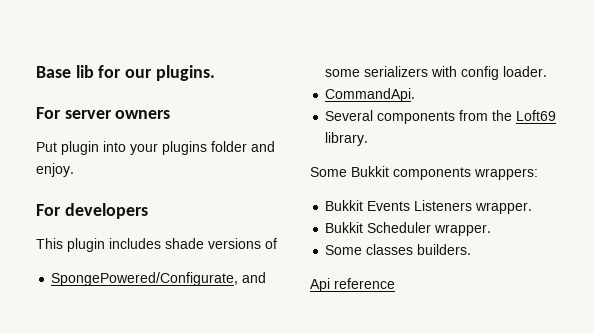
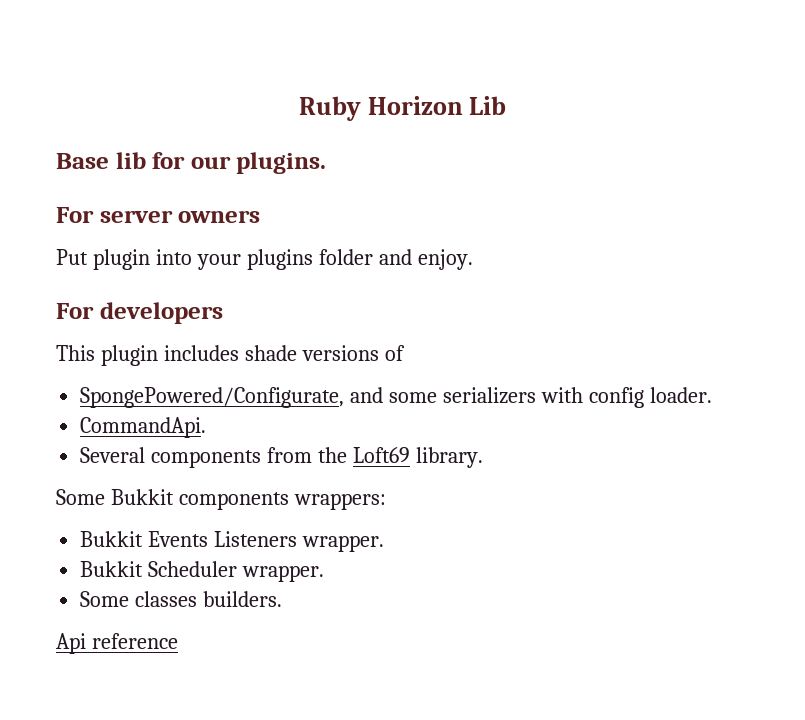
(36, 72) none -> [298,96,507,121] Ruby Horizon Lib //

